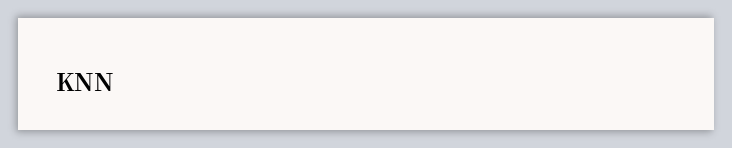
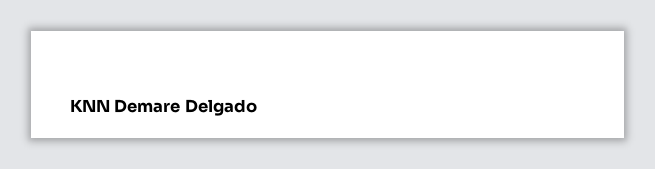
(114, 82) none -> [114,99,257,116] Demare Delgado

